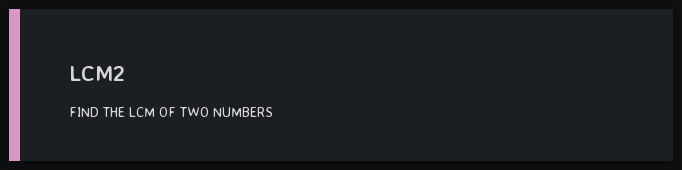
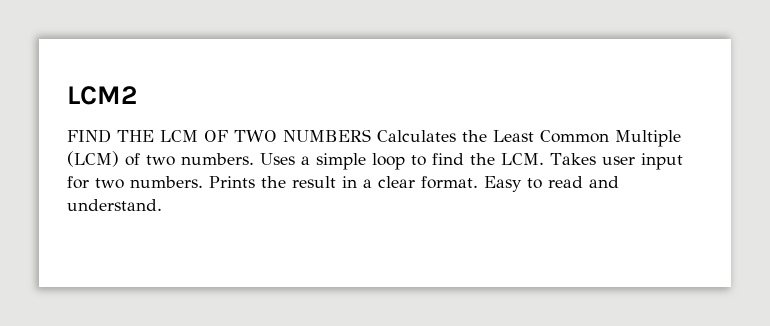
(273, 112) none -> [377,130,681,147] [67,151,683,170] [67,176,619,192] [67,199,162,211] Calculates the Least Common Multiple (LCM) of two numbers. Uses a simple loop to find the LCM. Takes user input for two numbers. Prints the result in a clear format. Easy to read and understand.

